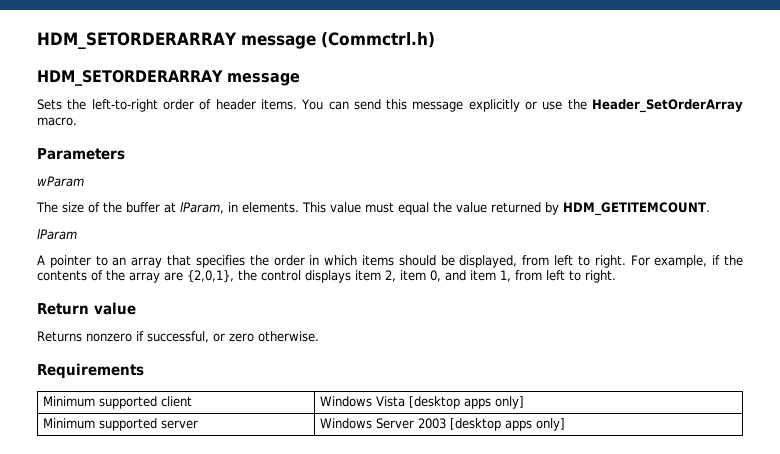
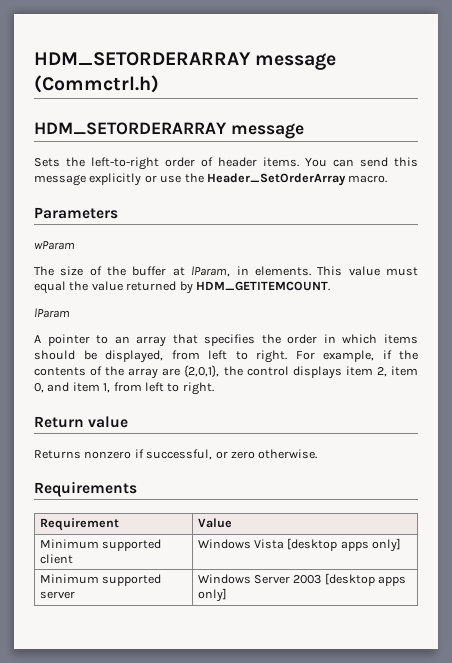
(144, 371) none -> [39,518,119,531] [197,518,232,528] // Requirement | Value

